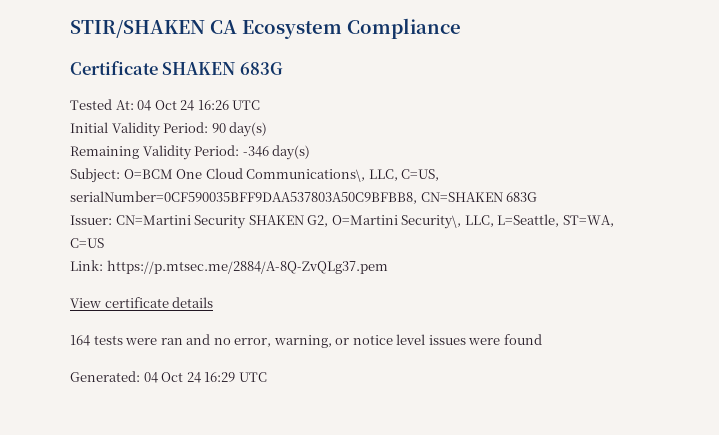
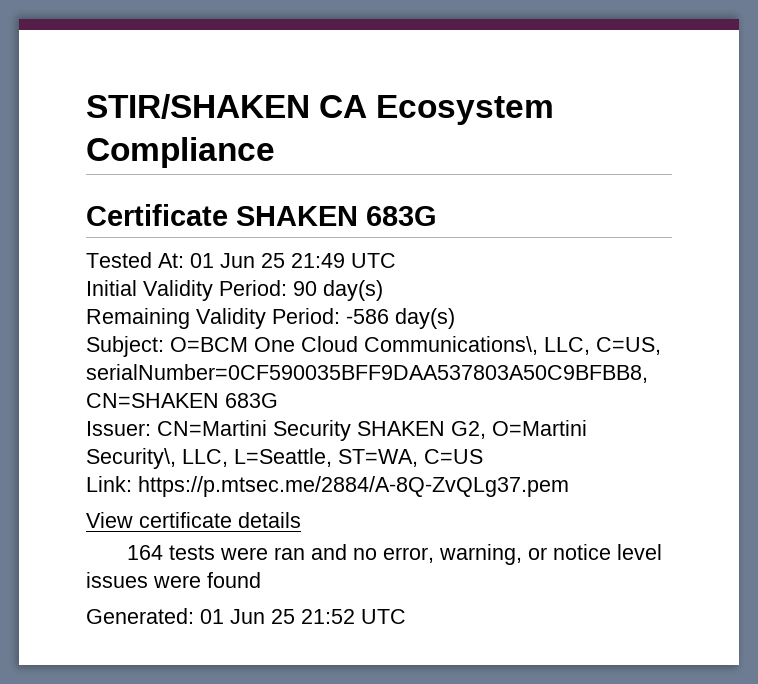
[137,100,229,111] 04 Oct 24 16:26 -> [190,253,345,268] 01 Jun 25 21:49
[242,146,269,157] -346 -> [346,309,389,324] -586
[143,372,236,383] 04 Oct 24 16:29 -> [200,609,355,624] 01 Jun 25 21:52

